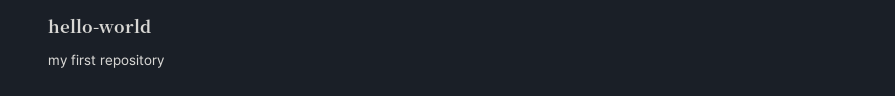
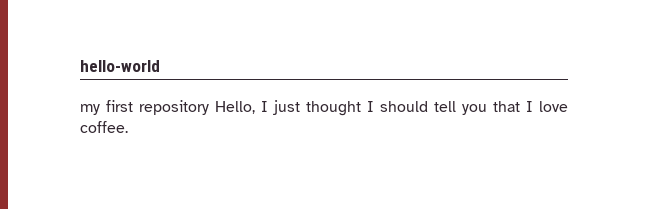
(165, 61) none -> [215,100,568,116] [80,121,128,133] Hello, I just thought I should tell you that I love coffee.

